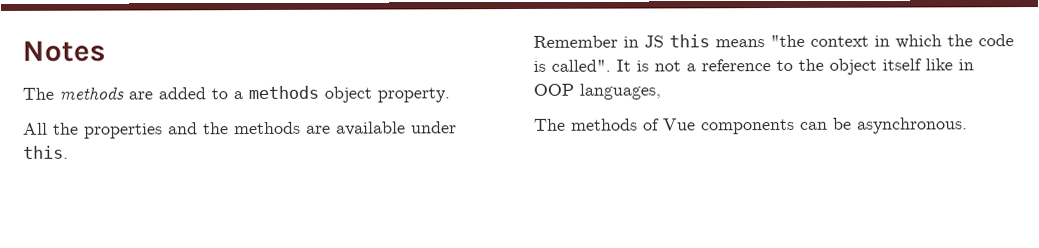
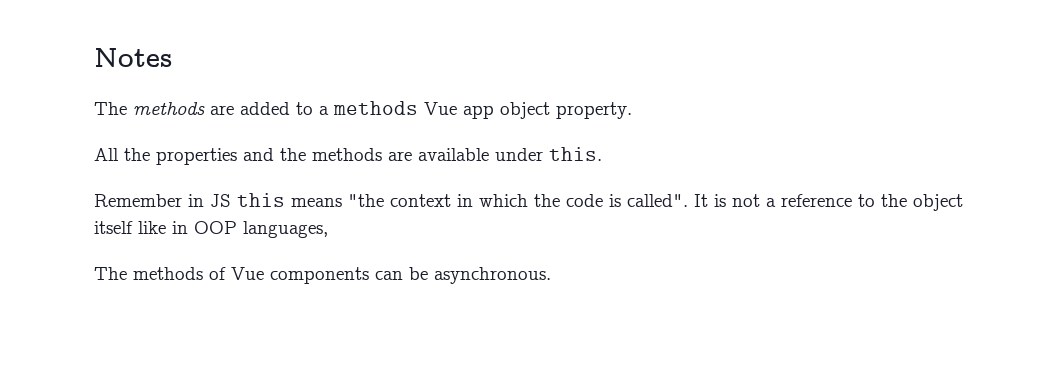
(319, 92) none -> [424,102,494,119] Vue app

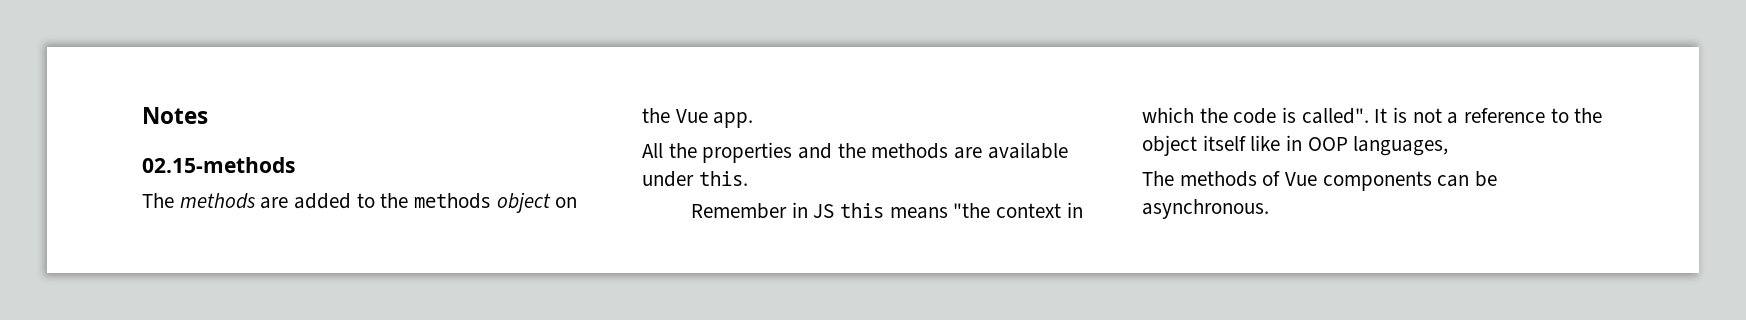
(172, 57) none -> [142,157,295,173] // 02.15-methods
[319,101,632,119] a methods Vue app object property. -> [380,192,578,213] [642,108,754,128] the methods object on the Vue app.

